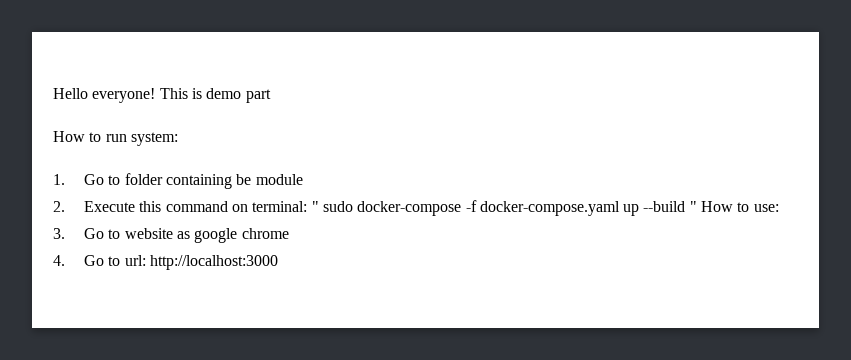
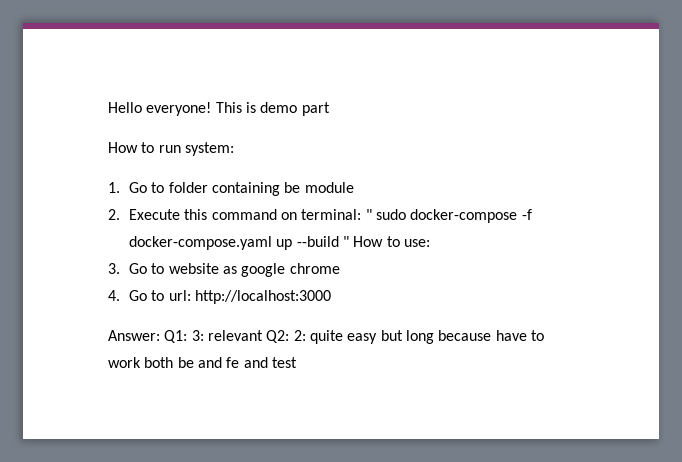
(278, 262) none -> [108,330,544,344] [108,357,297,368] // Answer: Q1: 3: relevant Q2: 2: quite easy but long because have to work both be and fe and test

